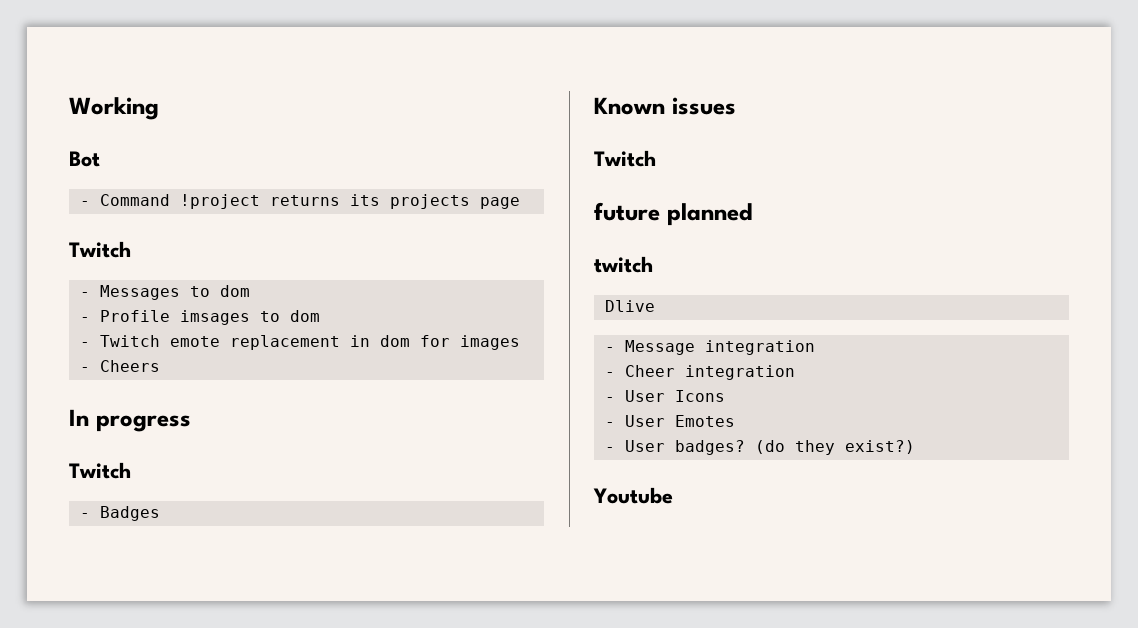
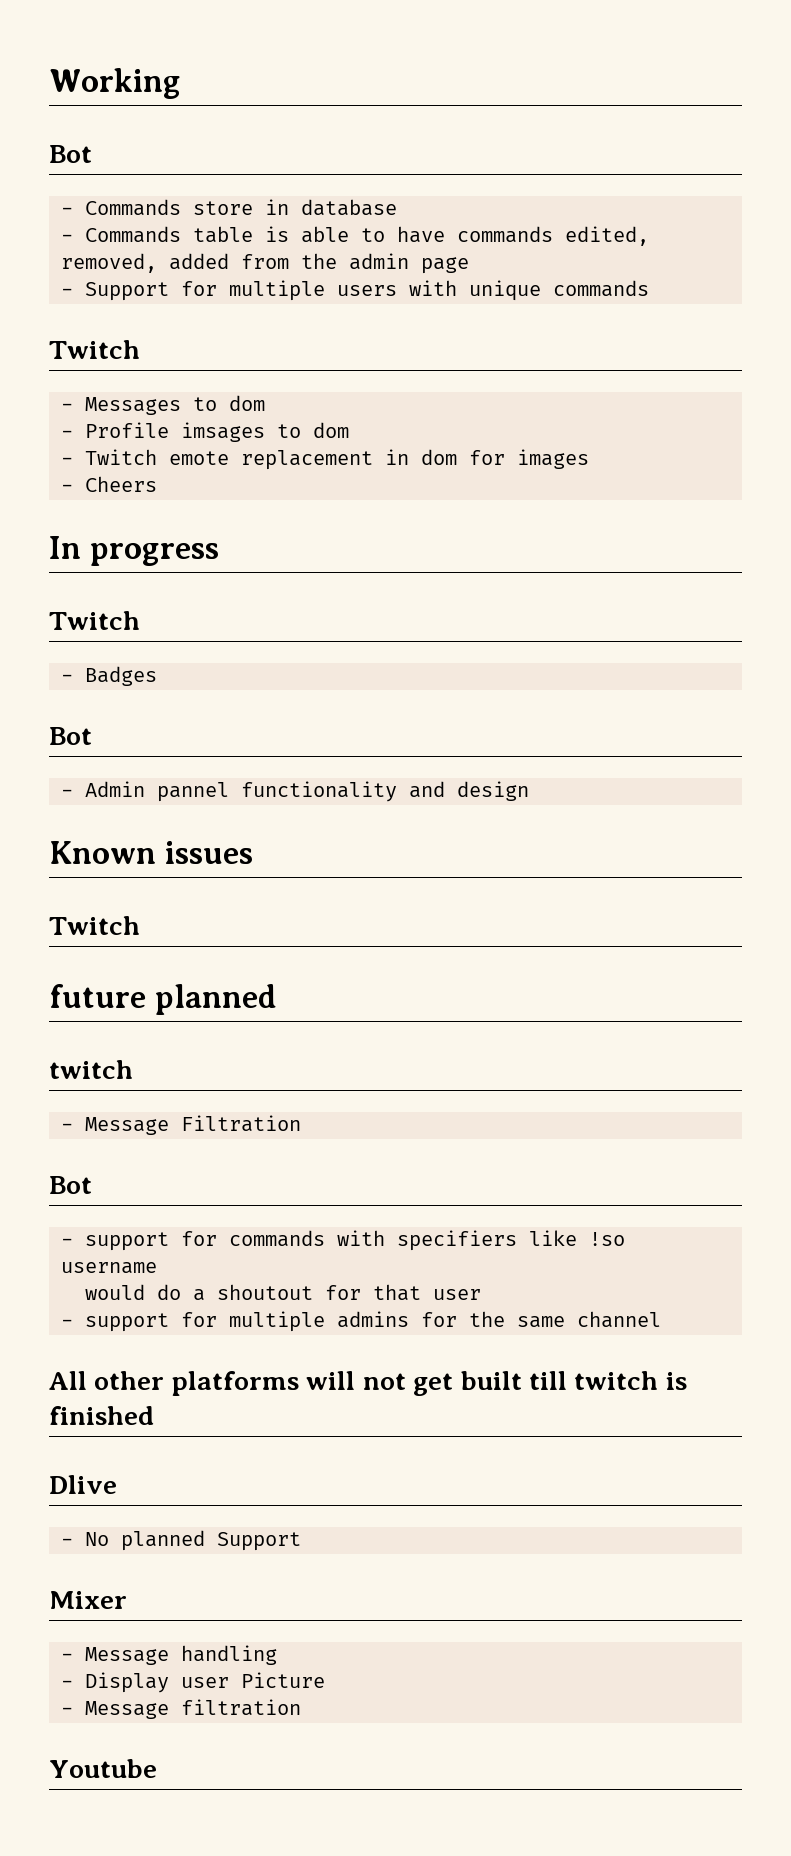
[99,194,520,209] Command !project returns its projects page -> [85,199,398,216] [61,226,650,246] [61,253,470,274] [61,280,650,301] Commands store in database // - Commands table is able to have commands edited, removed, added from the admin page // - Support for multiple users with unique commands
(160, 513) none -> [49,727,92,745] [61,781,530,802] // Bot // - Admin pannel functionality and design
[604,300,655,312] [604,340,815,355] [604,365,795,380] [604,390,725,402] [604,415,735,427] [604,440,915,455] Dlive // - Message integration // - Cheer integration // - User Icons // - User Emotes // - User badges? (do they exist?) -> [61,1115,302,1135] [49,1176,92,1194] [61,1230,626,1251] [61,1262,158,1274] [85,1284,482,1301] [61,1311,662,1332] [49,1371,687,1396] [49,1406,154,1425] [49,1475,117,1494] [61,1530,302,1551] [49,1591,127,1609] [61,1645,278,1665] [61,1672,326,1693] [61,1699,302,1719] - Message Filtration // Bot // - support for commands with specifiers like !so username // would do a shoutout for that user // - support for multiple admins for the same channel // All other platforms will not get built till twitch is finished // Dlive // - No planned Support // Mixer // - Message handling // - Display user Picture // - Message filtration

